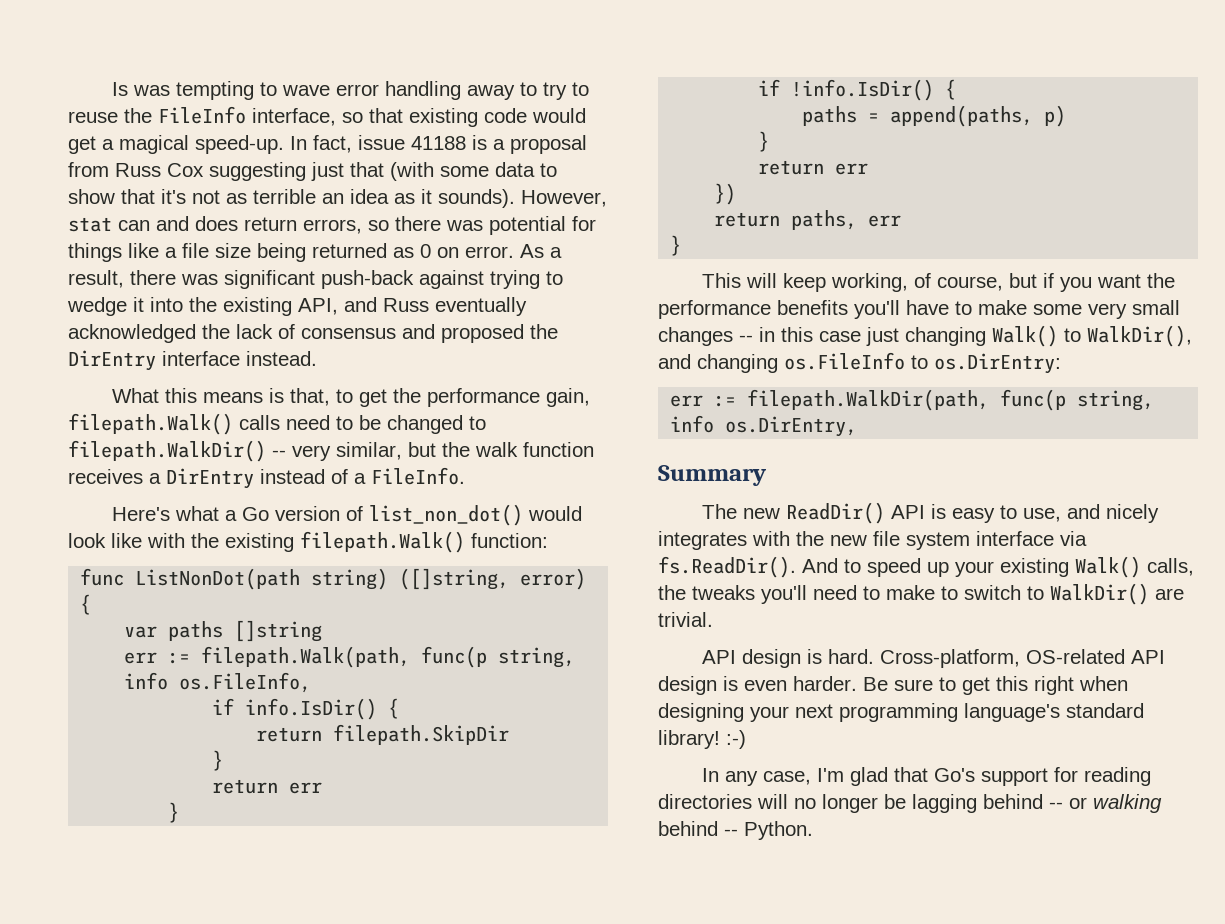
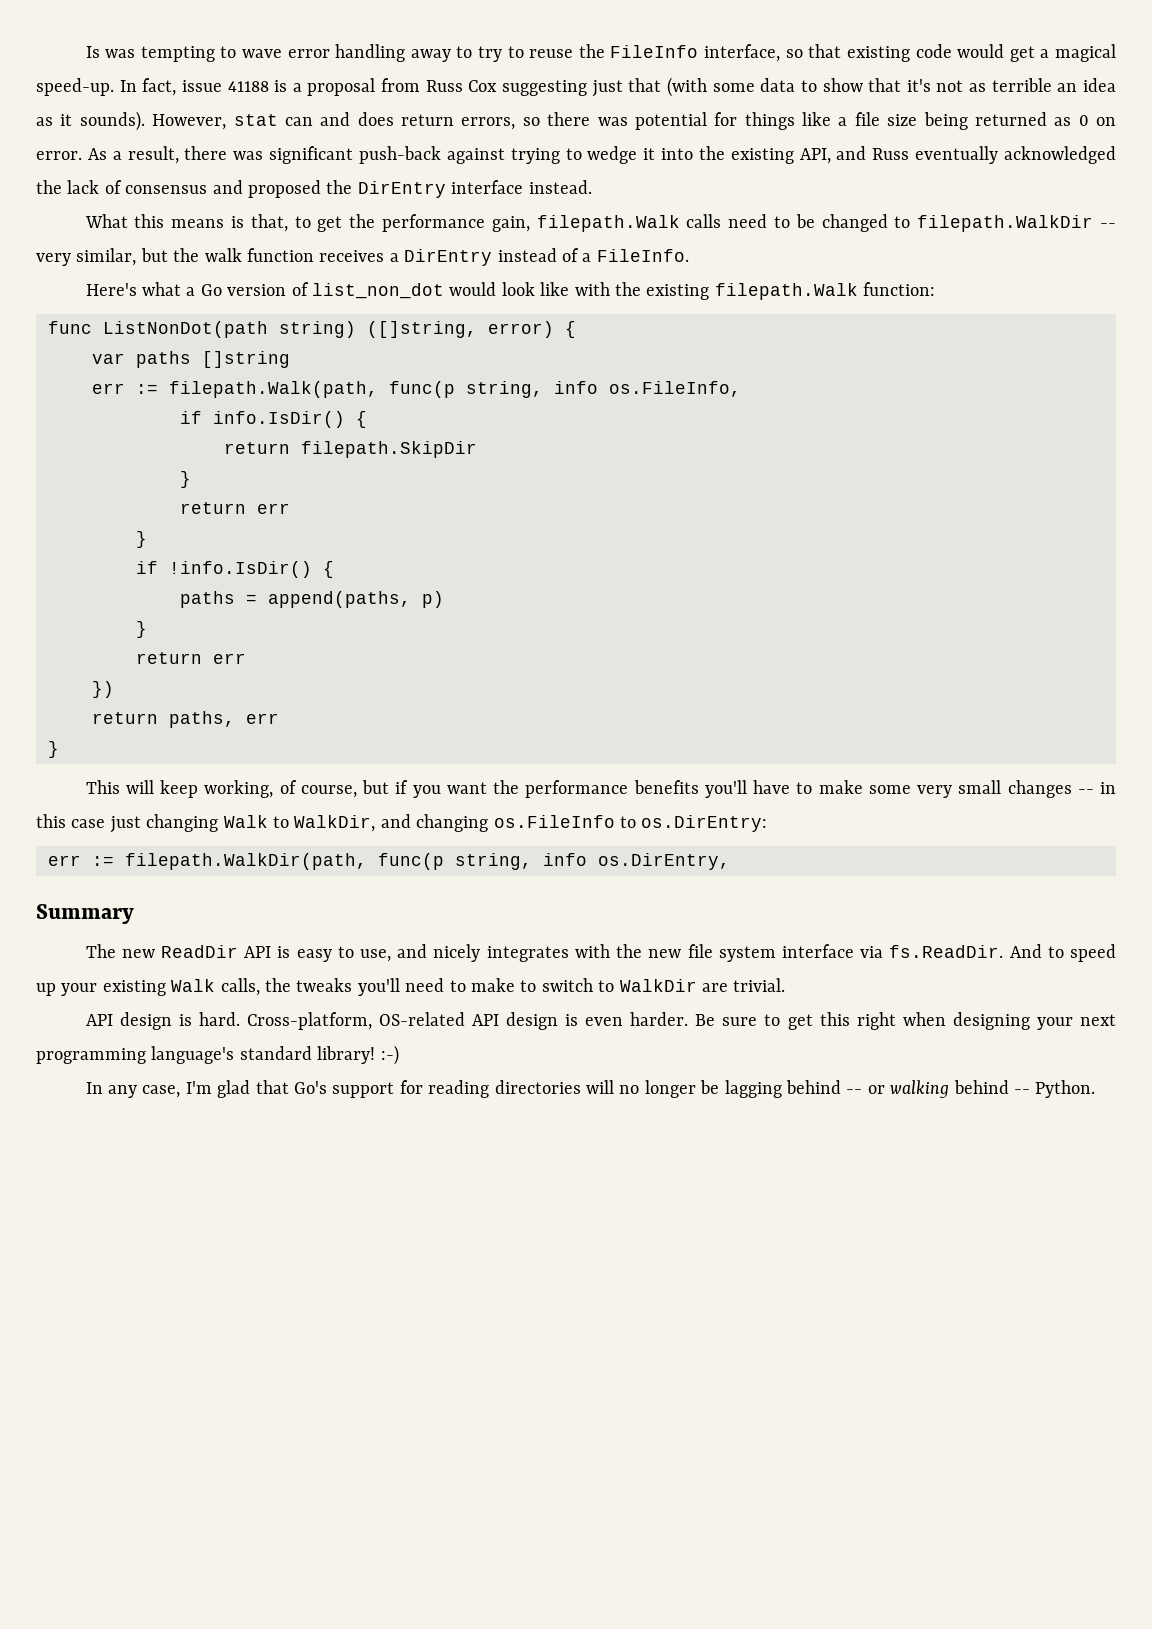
[68,413,233,435] filepath.Walk() -> [536,215,680,232] filepath.Walk
[68,440,266,462] filepath.WalkDir() -> [917,215,1094,232] filepath.WalkDir
[368,504,523,526] list_non_dot() -> [311,283,444,299] list_non_dot
[300,531,465,553] filepath.Walk() -> [714,283,858,300] filepath.Walk
[992,325,1192,347] Walk() to WalkDir(), -> [223,815,376,832] Walk to WalkDir,
[785,502,885,524] ReadDir() -> [160,945,238,958] ReadDir
[658,556,796,578] fs.ReadDir(). -> [889,945,1004,958] fs.ReadDir.
[1075,556,1141,578] Walk() -> [171,979,216,992] Walk
[1050,583,1149,605] WalkDir() -> [619,979,697,992] WalkDir

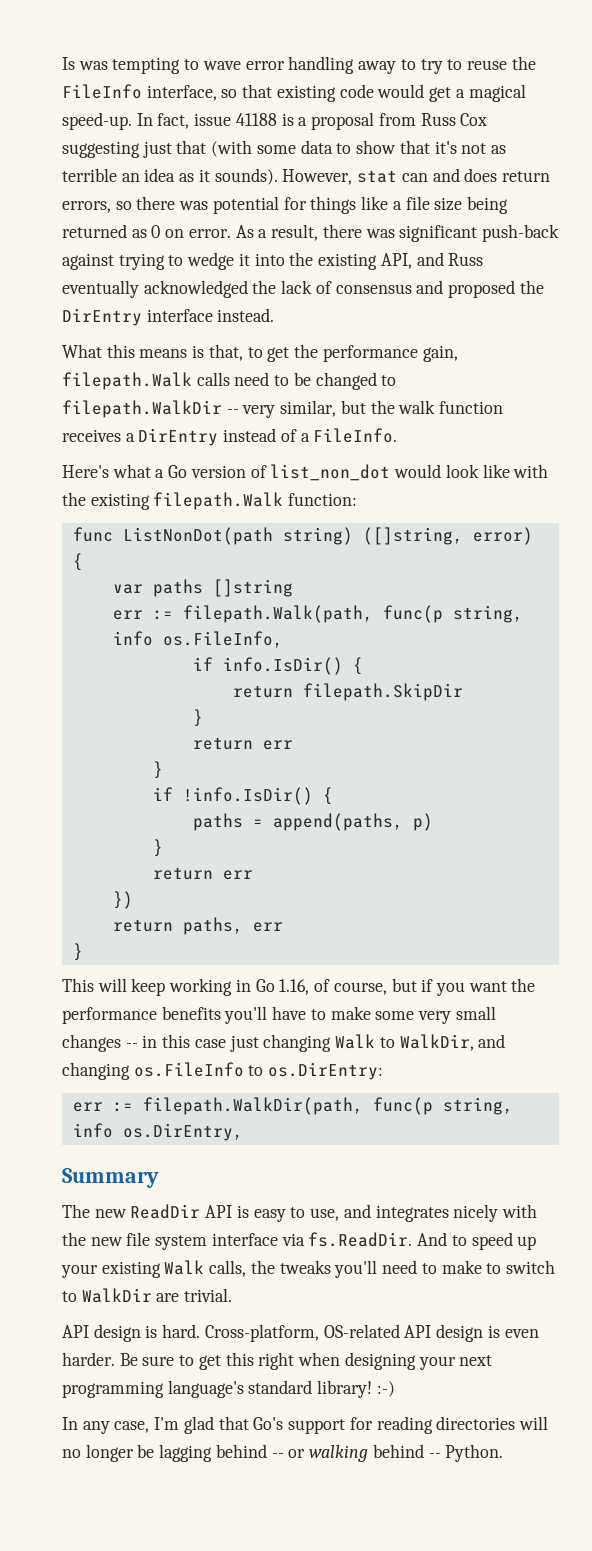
[204,780,274,798] working, -> [169,978,310,996] working in Go 1.16,
[433,944,569,962] nicely integrates -> [375,1204,499,1222] integrates nicely

